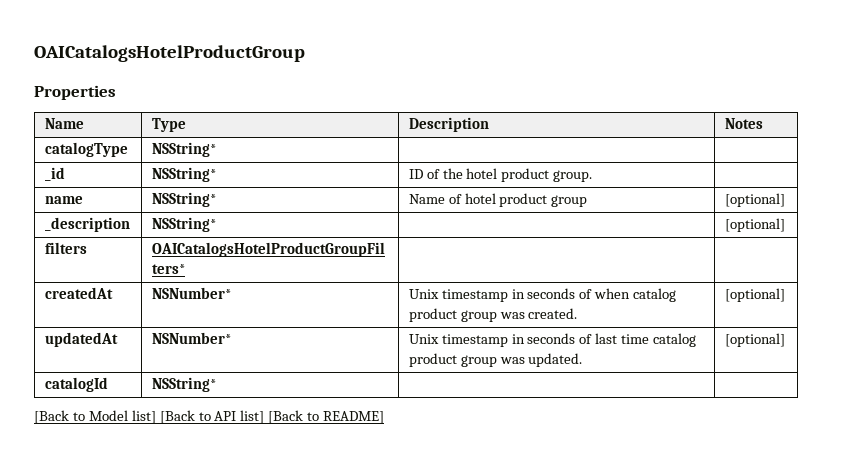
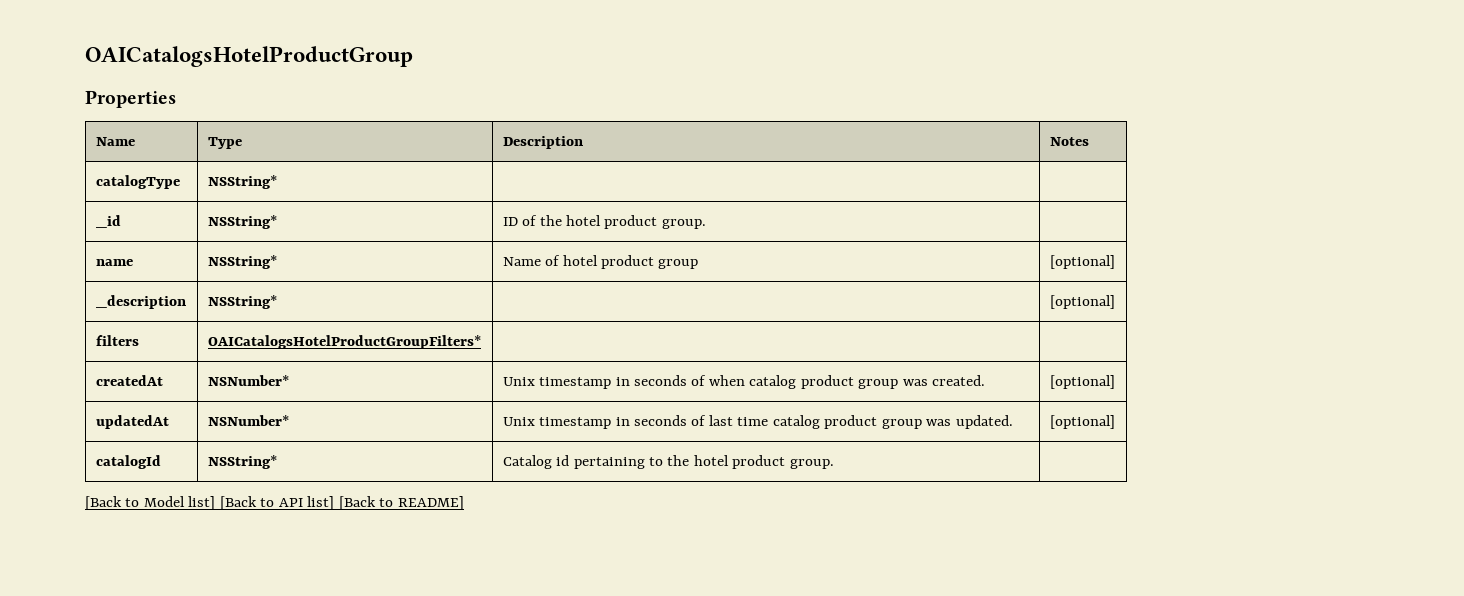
(216, 384) none -> [502,455,834,469] Catalog id pertaining to the hotel product group.

